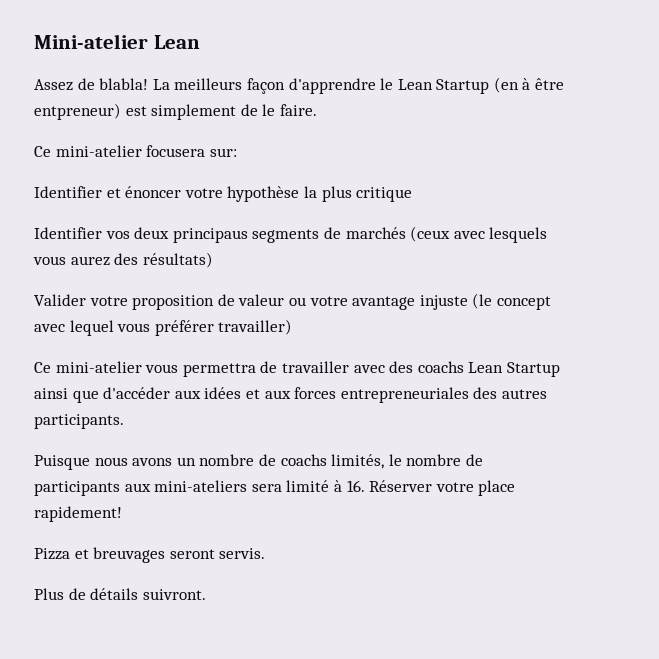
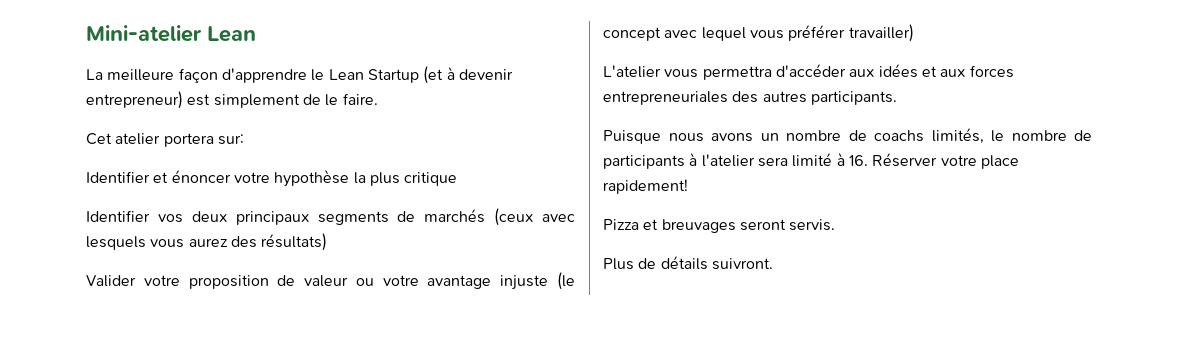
[34,78,243,91] Assez de blabla! La meilleurs -> [86,69,175,81] La meilleure
[493,77,565,93] [34,103,121,120] (en à être entpreneur) -> [423,66,513,84] [86,91,183,109] (et à devenir entrepreneur)
[34,145,206,157] Ce mini-atelier focusera -> [86,133,214,147] Cet atelier portera
[172,228,248,243] principaus -> [235,211,309,225] principaux
[34,361,560,377] [34,388,99,403] Ce mini-atelier vous permettra de travailler avec des coachs Lean Startup ainsi que -> [603,65,772,80] L'atelier vous permettra
[124,480,248,492] aux mini-ateliers -> [689,153,755,167] à l'atelier

